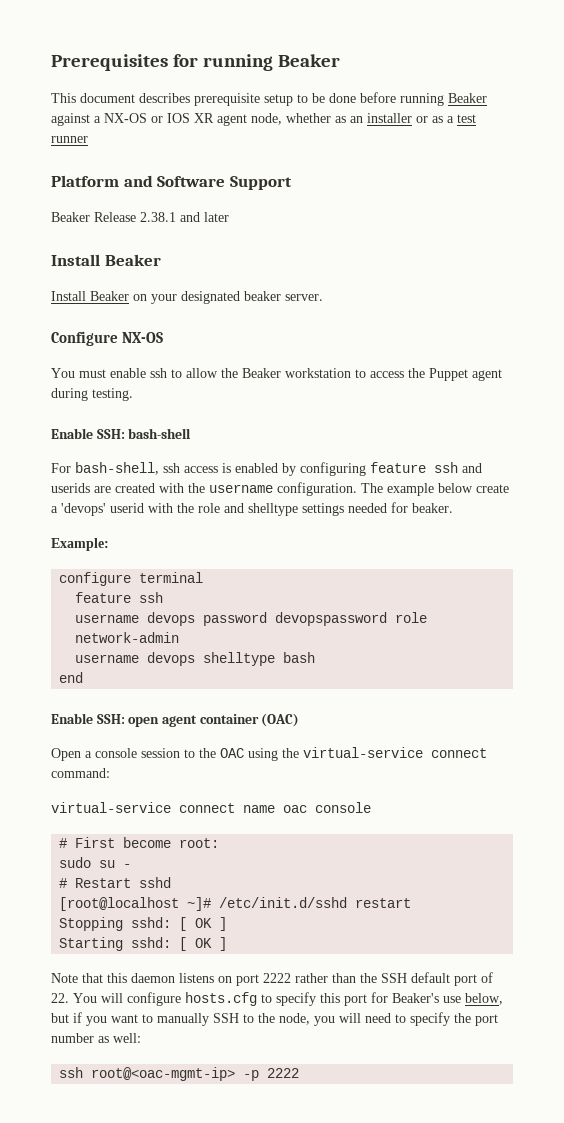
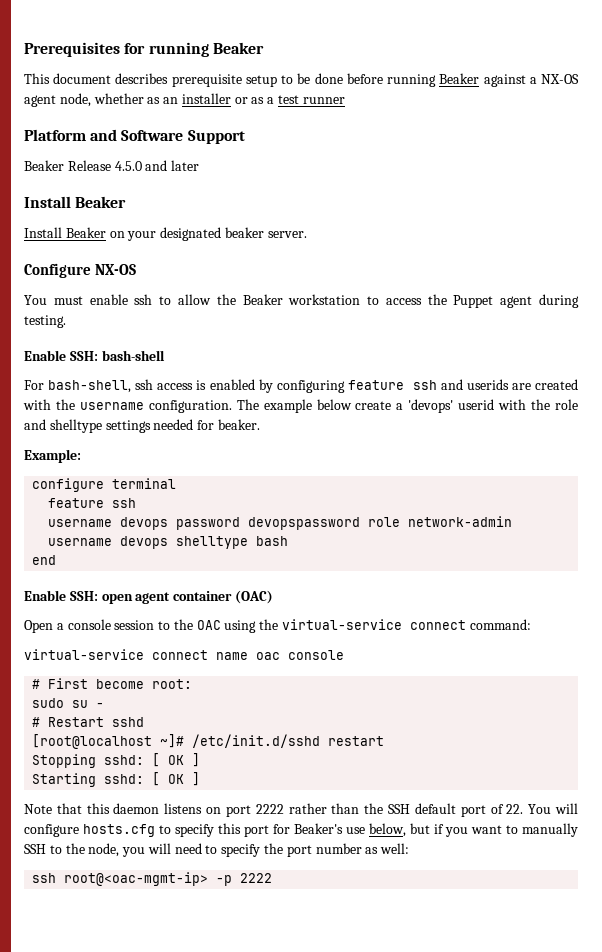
[151,113,214,123] or IOS XR -> (579, 79) none
[140,212,176,222] 2.38.1 -> [114,161,142,171] 4.5.0

